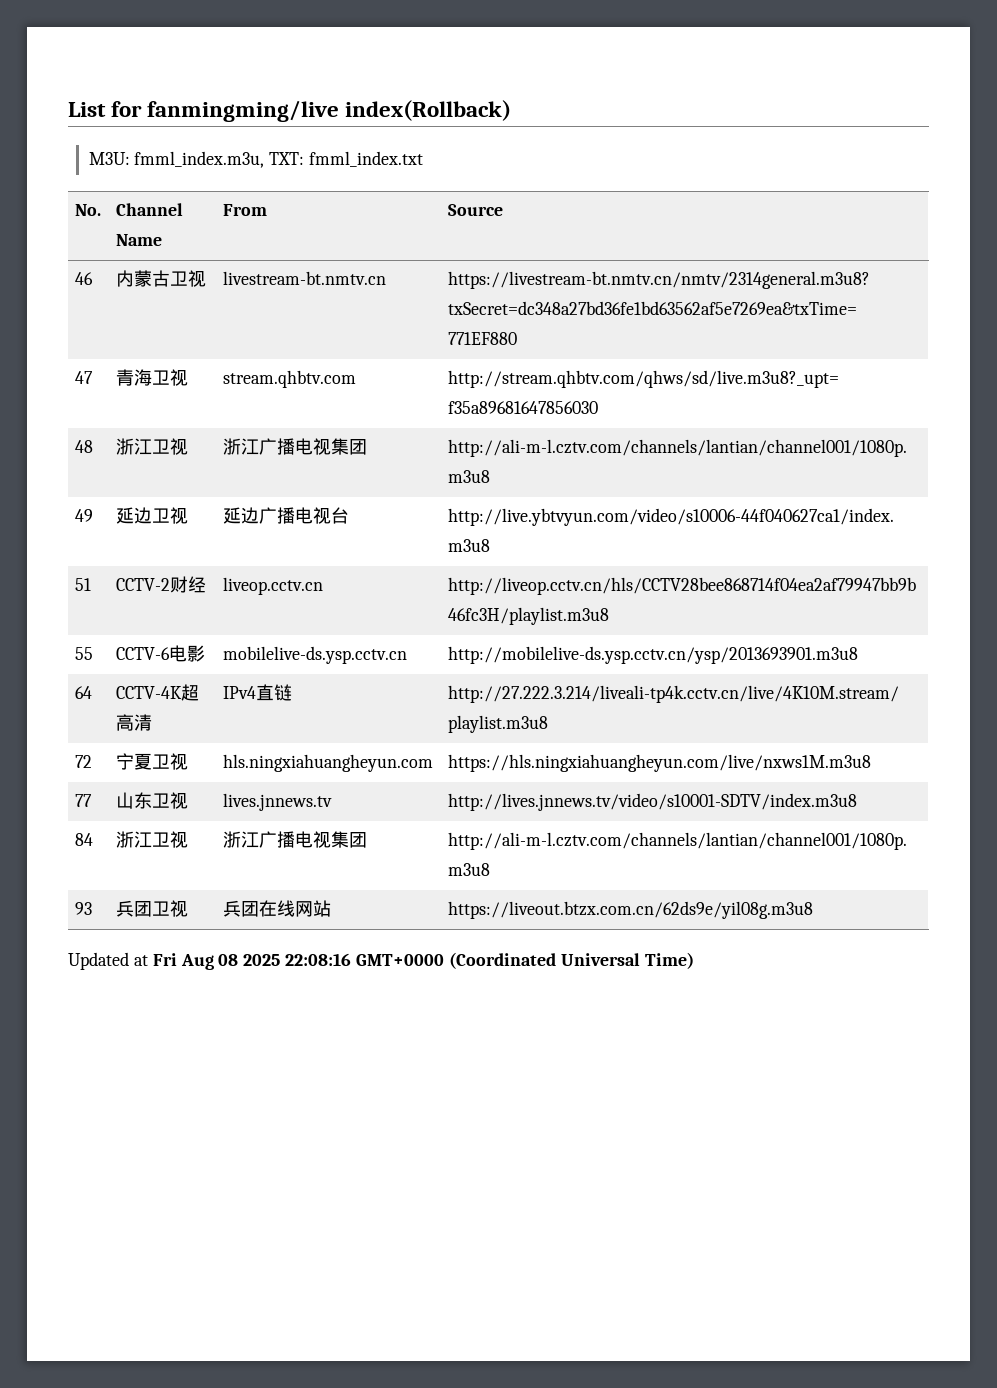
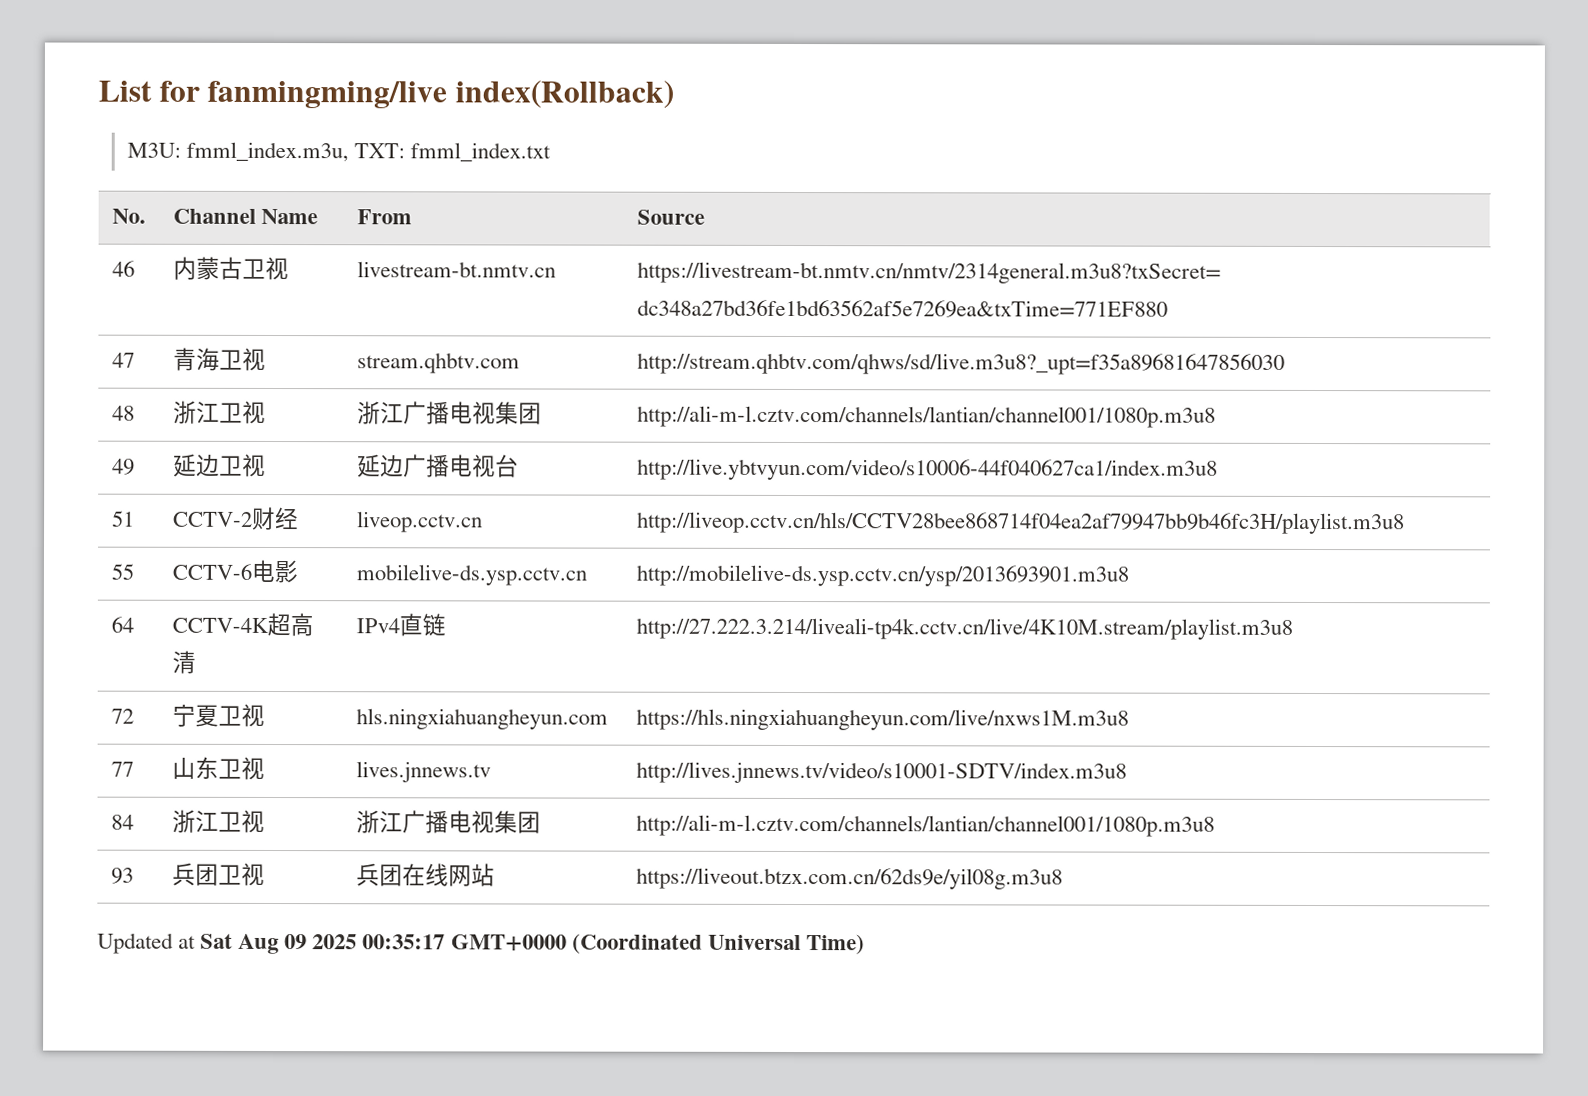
[152,953,352,970] Fri Aug 08 2025 22:08:16 -> [200,933,446,955] Sat Aug 09 2025 00:35:17

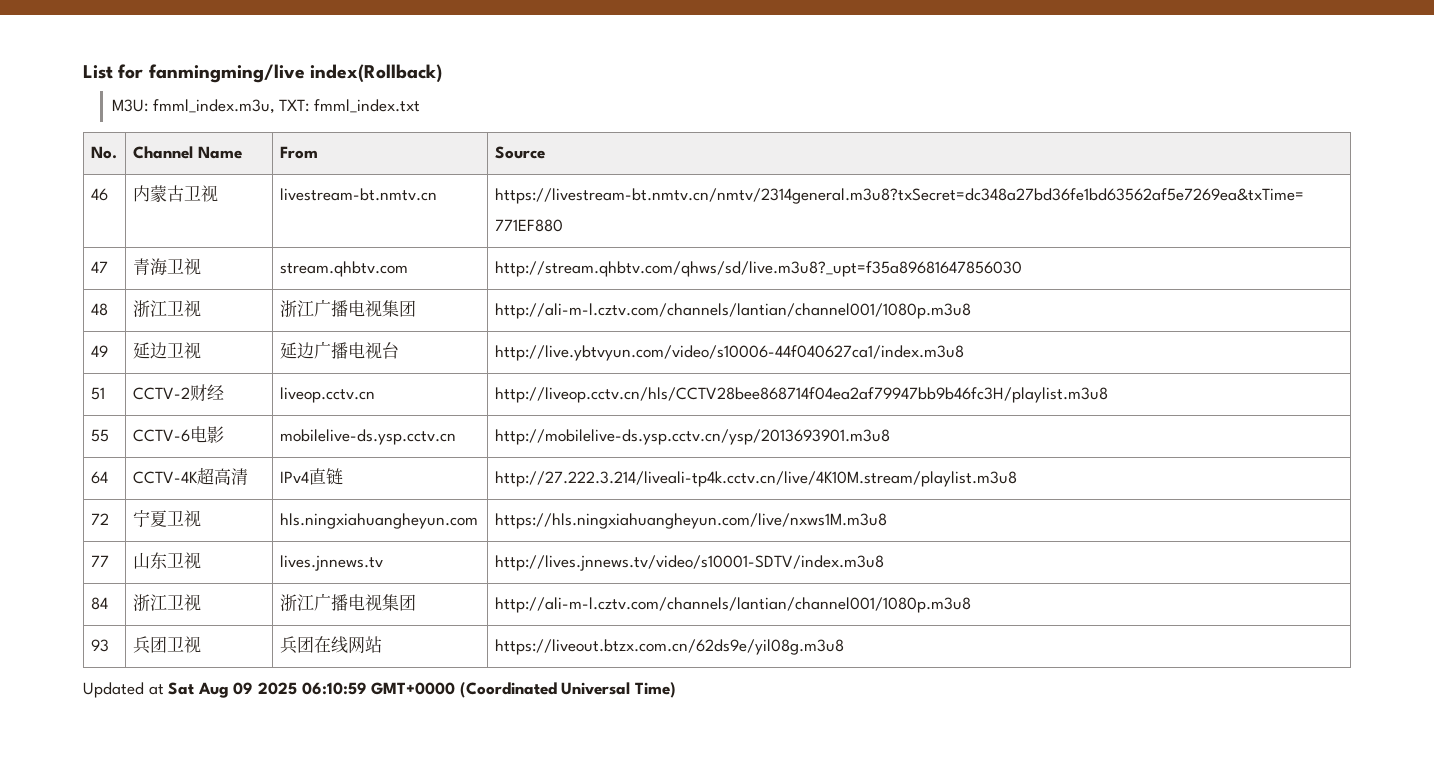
[362,934,446,950] 00:35:17 -> [301,682,367,695] 06:10:59

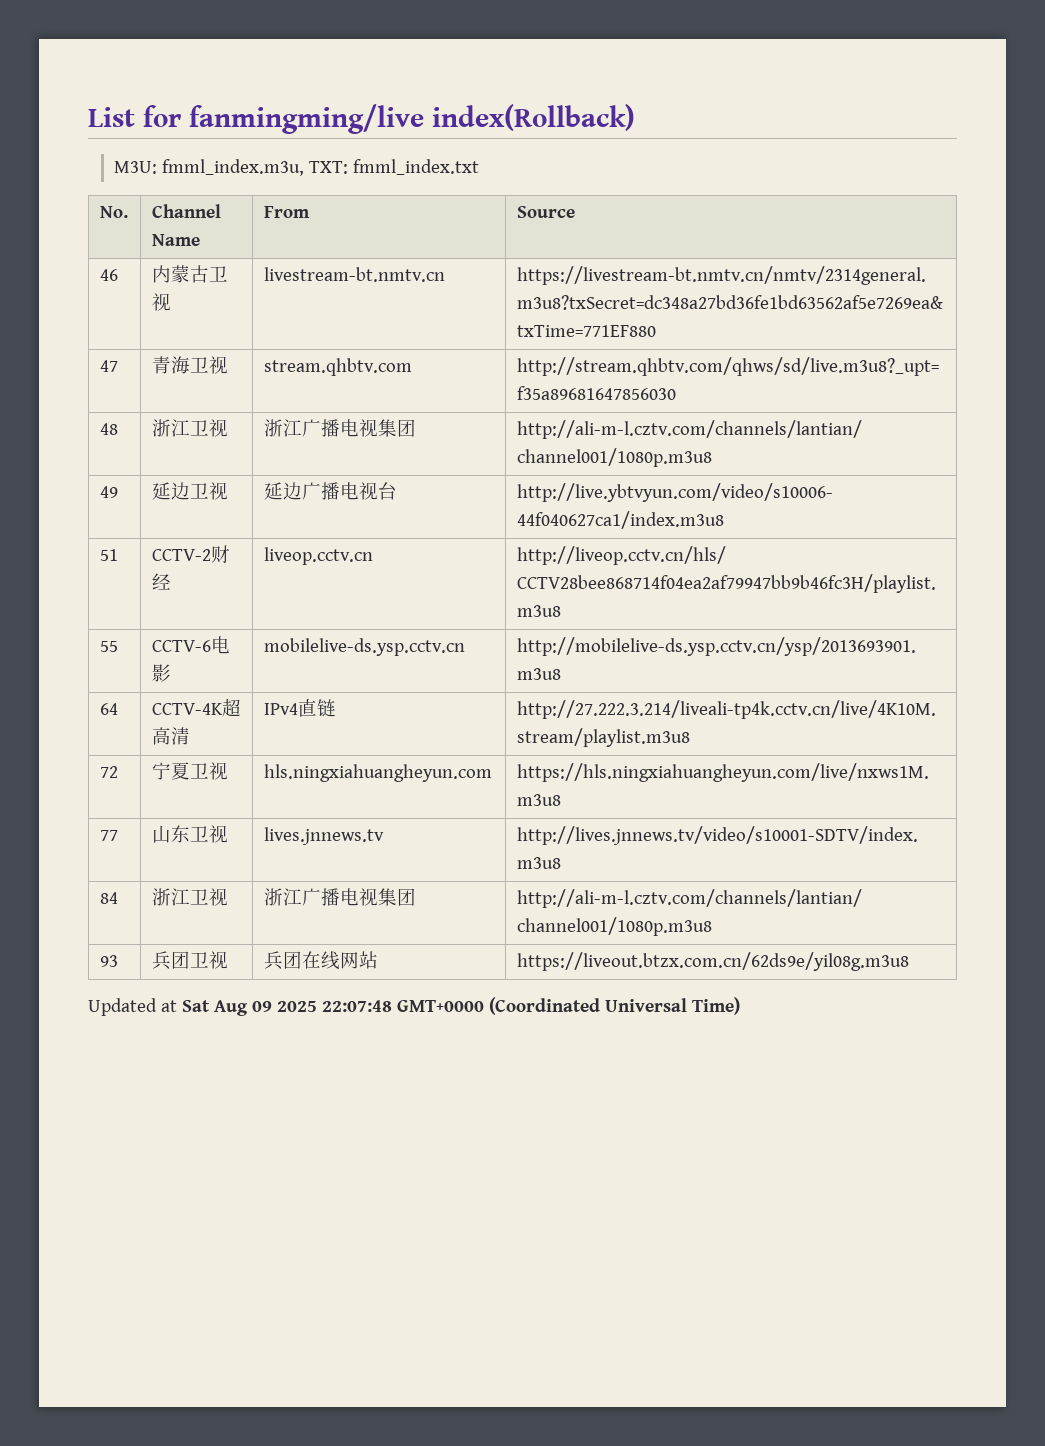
[301,682,367,695] 06:10:59 -> [321,1000,392,1012] 22:07:48

